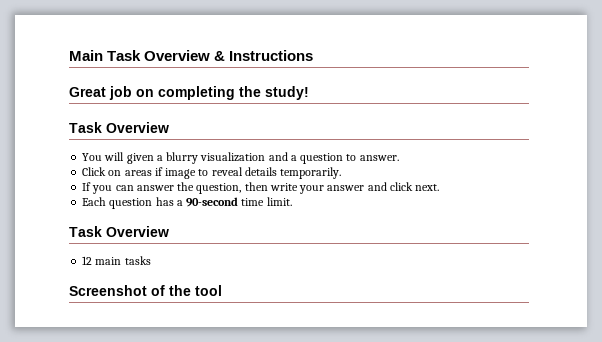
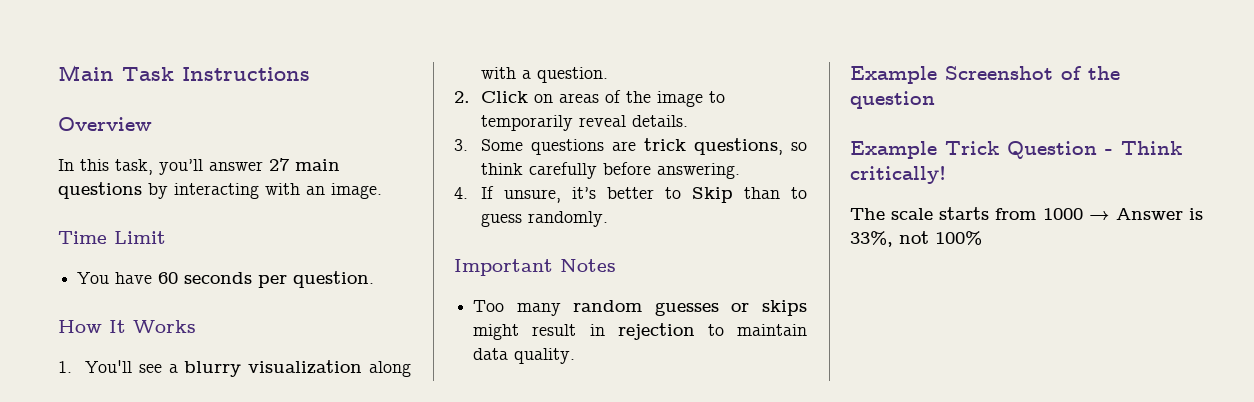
[144,50,226,61] Overview & -> (174, 74) none
[69,86,309,100] [69,122,169,133] [82,152,399,164] [82,167,342,179] [82,182,440,194] [82,197,292,209] [69,226,169,237] [82,256,151,265] [69,285,222,296] Great job on completing the study! // Task Overview // You will given a blurry visualization and a question to answer. // Click on areas if image to reveal details temporarily. // If you can answer the question, then write your answer and click next. // Each question has a 90-second time limit. // Task Overview // 12 main tasks // Screenshot of the tool -> [58,117,152,131] [58,158,340,175] [58,182,382,199] [58,231,166,244] [77,271,375,288] [58,320,196,333] [58,360,411,377] [480,67,608,83] [454,90,725,107] [480,115,688,131] [454,138,807,155] [480,162,740,179] [454,186,807,203] [480,211,608,227] [454,259,616,276] [473,300,807,316] [473,323,807,340] [473,348,576,364] [850,66,1120,84] [850,91,935,109] [850,141,1182,159] [850,166,946,184] [850,207,1203,220] [850,231,982,247] Overview // In this task, you’ll answer 27 main questions by interacting with an image. // Time Limit // You have 60 seconds per question. // How It Works // 1. You'll see a blurry visualization along with a question. // 2. Click on areas of the image to temporarily reveal details. // 3. Some questions are trick questions, so think carefully before answering. // 4. If unsure, it’s better to Skip than to guess randomly. // Important Notes // Too many random guesses or skips might result in rejection to maintain data quality. // Example Screenshot of the question // Example Trick Question - Think critically! // The scale starts from 1000 → Answer is 33%, not 100%

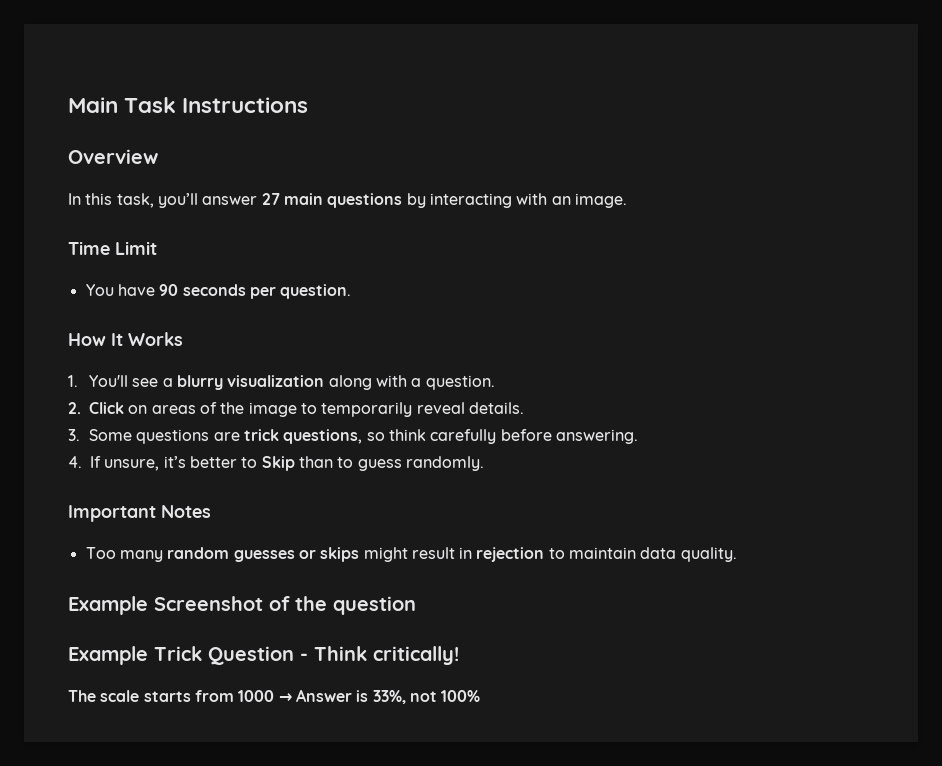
[158,272,179,284] 60 -> [159,284,179,296] 90

